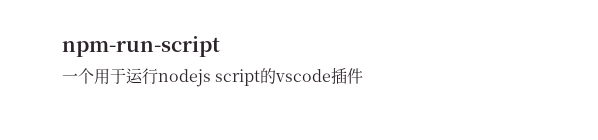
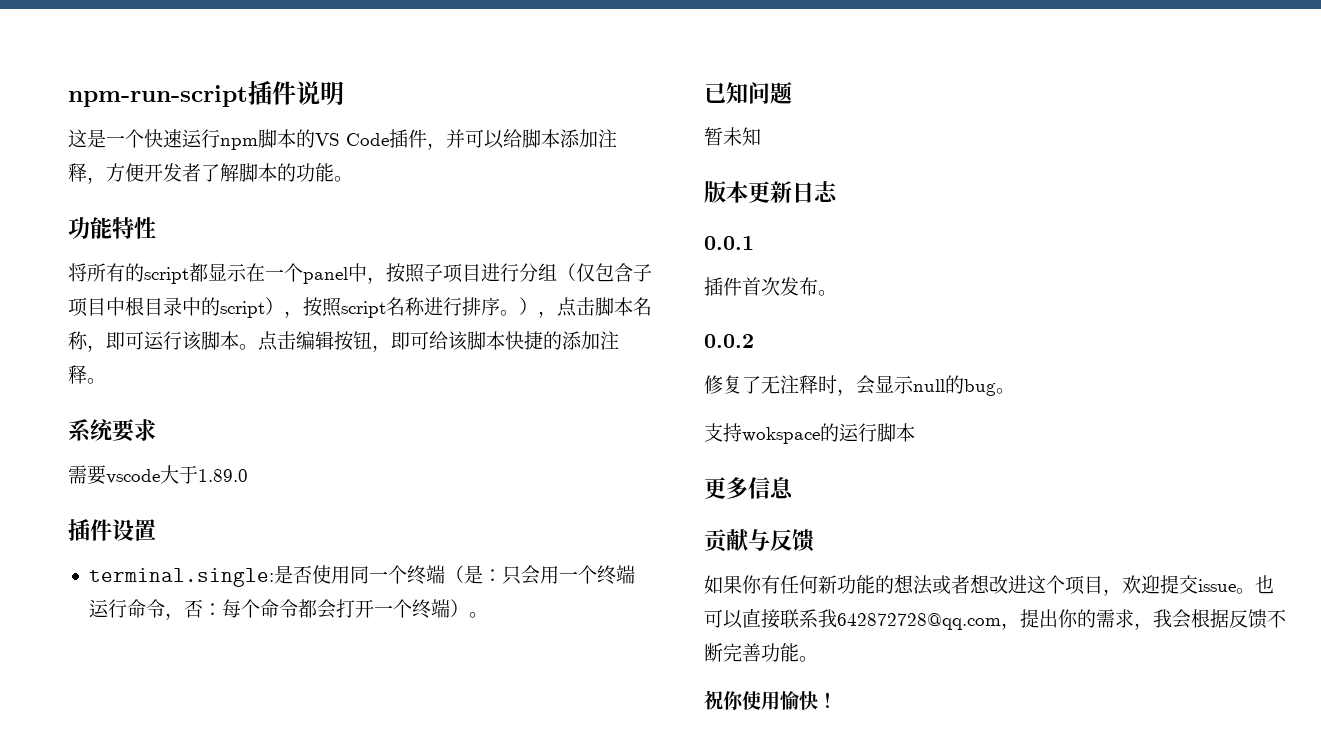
[62,67,364,87] // 一个用于运行nodejs script的vscode插件 -> [248,81,344,105] [68,129,617,150] [68,163,353,184] [68,217,156,239] [68,263,652,284] [68,297,652,318] [68,331,619,352] [68,365,106,384] [68,419,156,442] [68,465,248,485] [68,519,156,541] [88,565,635,587] [88,599,488,620] [704,81,792,104] [704,127,761,146] [704,181,838,203] [704,236,754,250] [704,277,837,296] [704,334,754,348] [704,375,1015,396] [704,423,915,444] [704,477,794,499] [704,529,814,553] [704,574,1274,596] [704,609,1286,630] [704,643,818,662] [704,690,837,710] 插件说明 // 这是一个快速运行npm脚本的VS Code插件，并可以给脚本添加注释，方便开发者了解脚本的功能。 // 功能特性 // 将所有的script都显示在一个panel中，按照子项目进行分组（仅包含子项目中根目录中的script），按照script名称进行排序。），点击脚本名称，即可运行该脚本。点击编辑按钮，即可给该脚本快捷的添加注释。 // 系统要求 // 需要vscode大于1.89.0 // 插件设置 // terminal.single:是否使用同一个终端（是：只会用一个终端运行命令，否：每个命令都会打开一个终端）。 // 已知问题 // 暂未知 // 版本更新日志 // 0.0.1 // 插件首次发布。 // 0.0.2 // 修复了无注释时，会显示null的bug。 // 支持wokspace的运行脚本 // 更多信息 // 贡献与反馈 // 如果你有任何新功能的想法或者想改进这个项目，欢迎提交issue。也可以直接联系我642872728@qq.com，提出你的需求，我会根据反馈不断完善功能。 // 祝你使用愉快！

